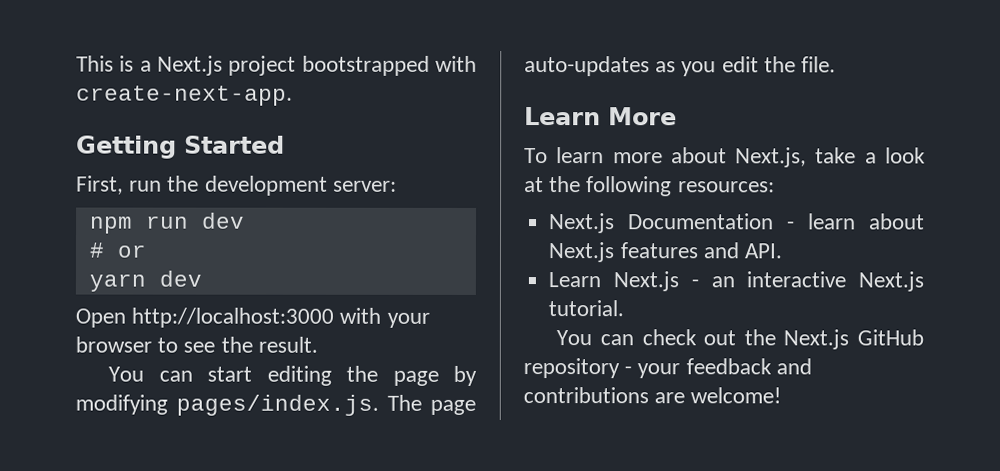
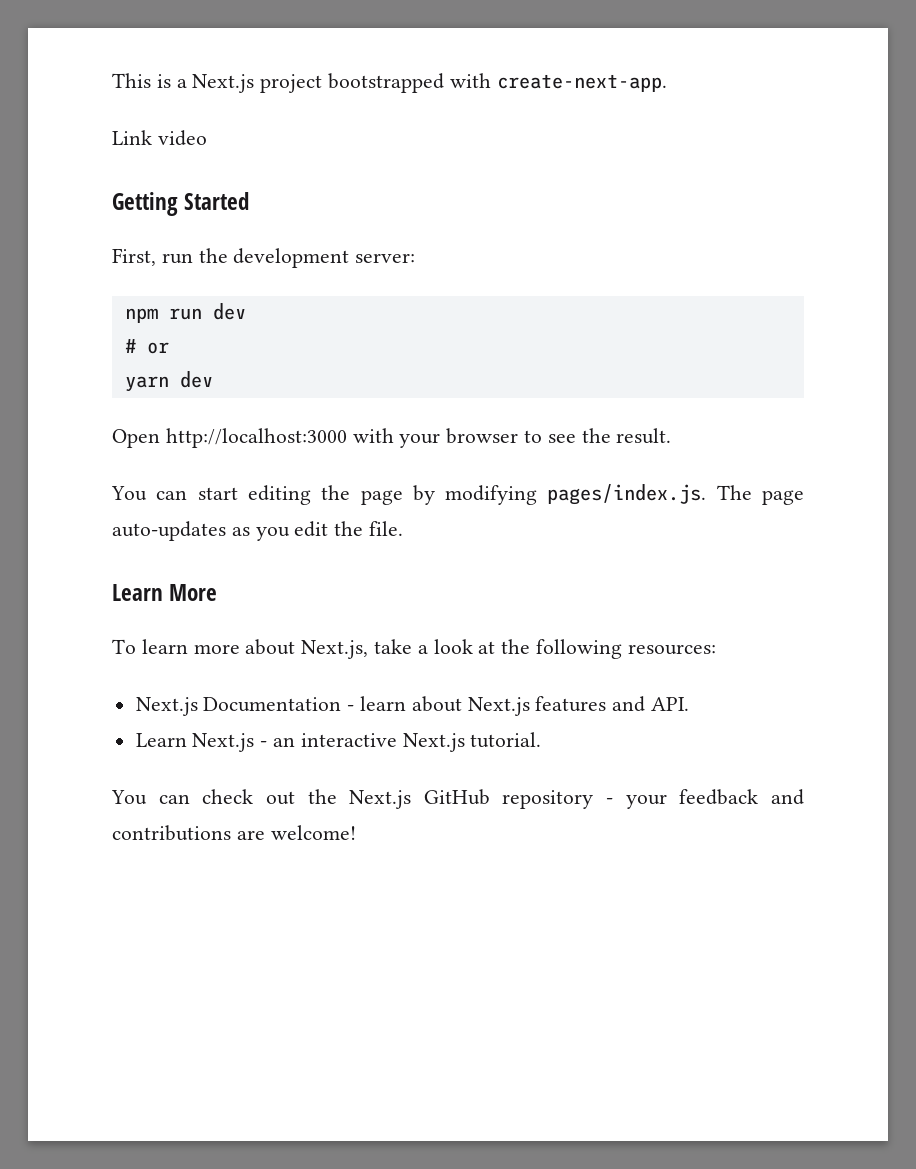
(293, 95) none -> [112,130,207,146] // Link video

